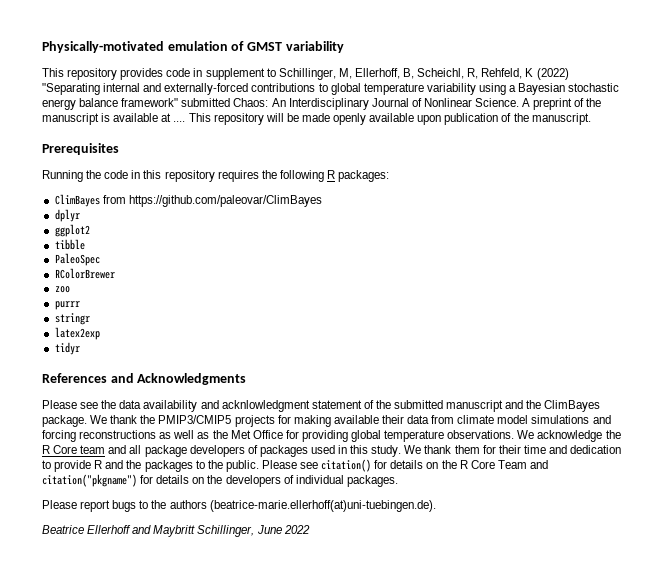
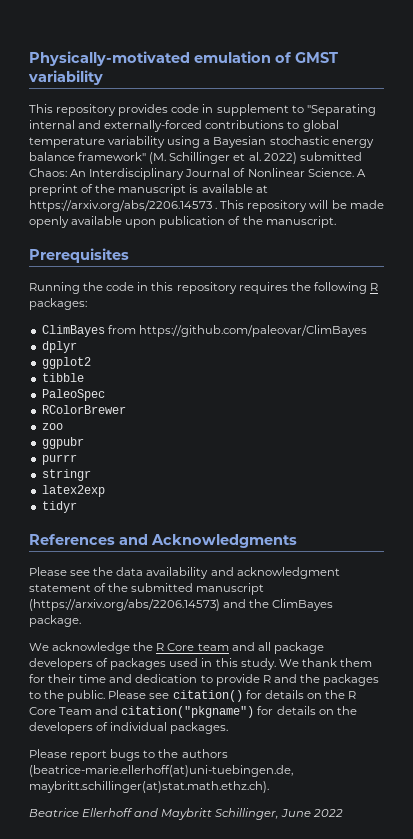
[278,68,569,80] Schillinger, M, Ellerhoff, B, Scheichl, R, Rehfeld, K (2022) -> (304, 109) none
(179, 102) none -> [149,152,297,164] (M. Schillinger et al. 2022)
[173,121,186,122] .... -> [29,200,218,212] https://arxiv.org/abs/2206.14573 .
(70, 289) none -> [41,437,84,449] // ggpubr
[221,400,310,412] acknlowledgment -> [236,567,340,579] acknowledgment
(504, 406) none -> [29,599,220,611] (https://arxiv.org/abs/2206.14573)
[90,415,611,427] [42,430,515,442] We thank the PMIP3/CMIP5 projects for making available their data from climate model simulations and forcing reconstructions as well as the Met Office for providing global temperature observations. -> (81, 621) //
[209,500,436,512] (beatrice-marie.ellerhoff(at)uni-tuebingen.de). -> [29,765,293,777] [29,781,269,793] (beatrice-marie.ellerhoff(at)uni-tuebingen.de, maybritt.schillinger(at)stat.math.ethz.ch).

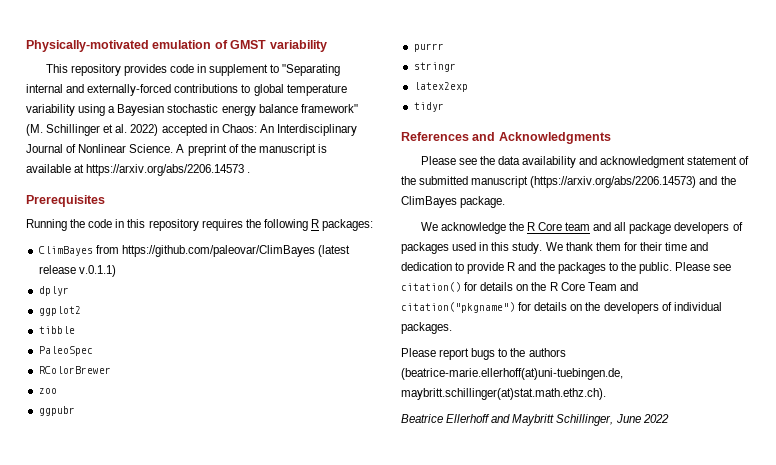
[299,152,362,161] submitted -> [161,124,219,136] accepted in
[220,200,384,212] [29,216,336,228] This repository will be made openly available upon publication of the manuscript. -> (251, 172) none
(367, 331) none -> [317,245,350,257] [38,265,116,277] (latest release v.0.1.1)

